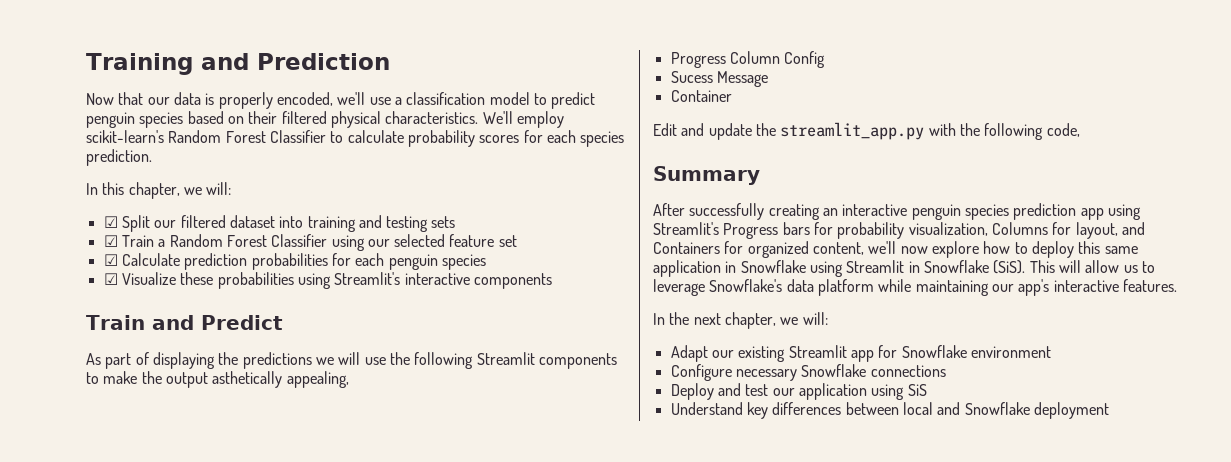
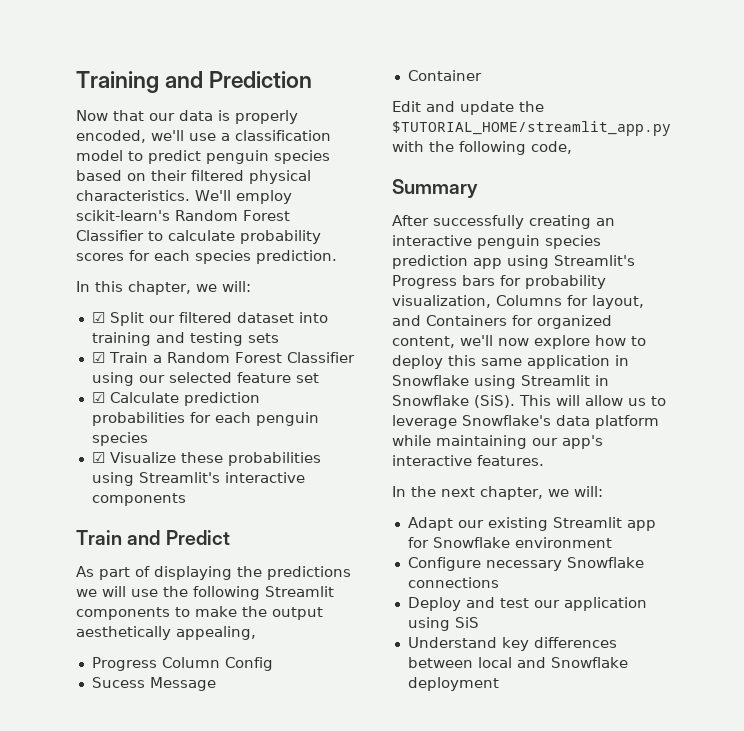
[212,371,283,388] asthetically -> [76,626,171,640] aesthetically
[780,122,925,140] streamlit_app.py -> [392,121,671,136] $TUTORIAL_HOME/streamlit_app.py

